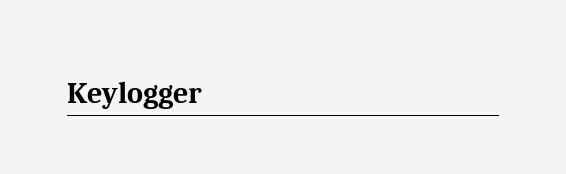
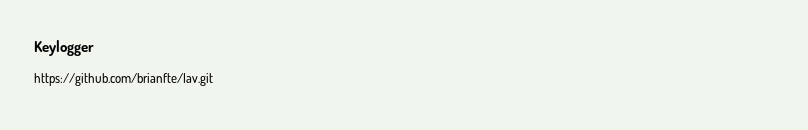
(202, 95) none -> [34,73,213,86] // https://github.com/brianfte/lav.git

